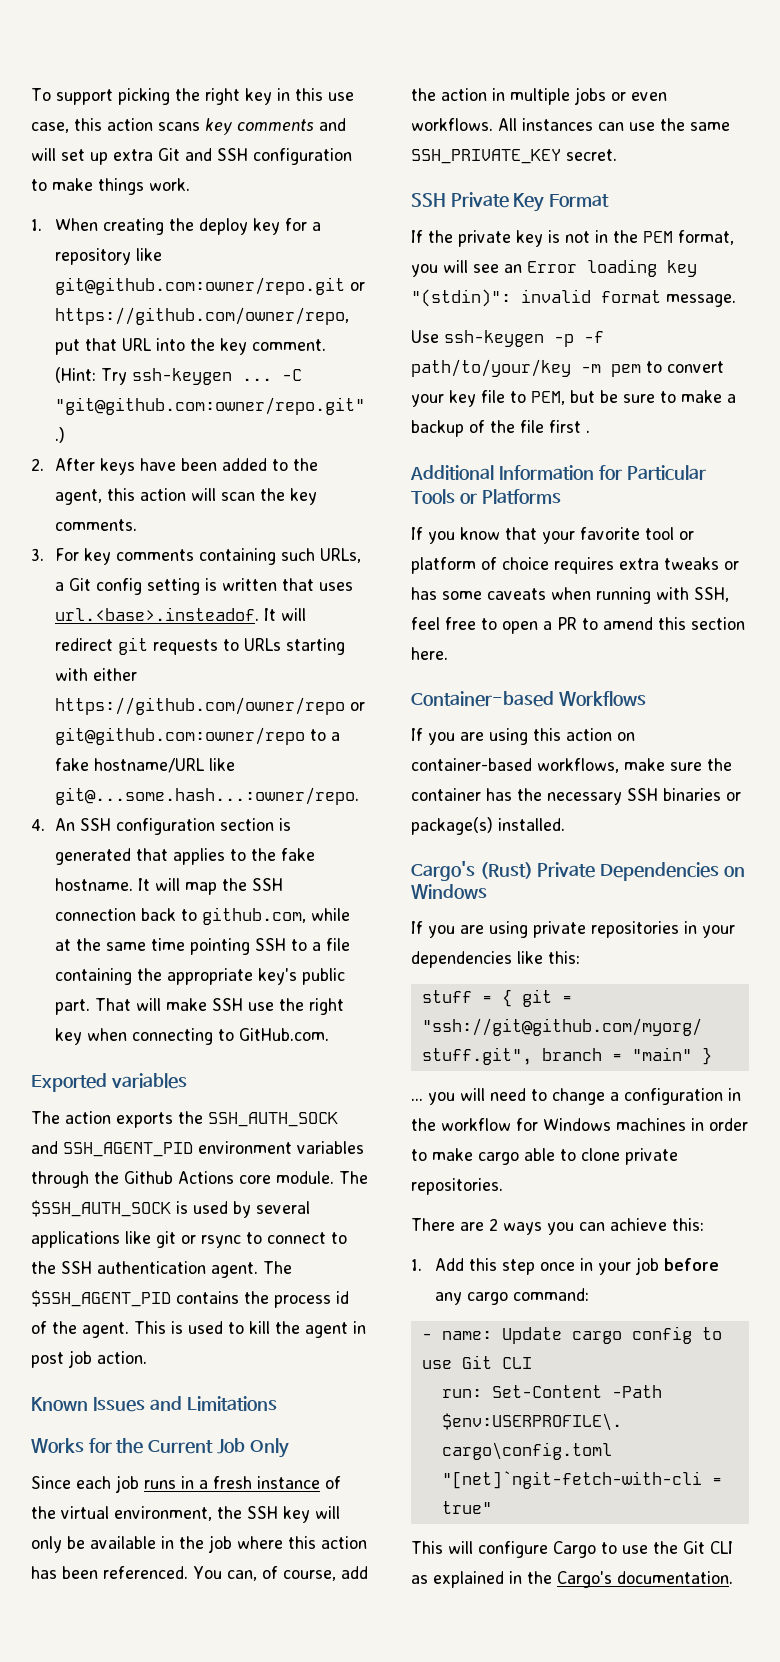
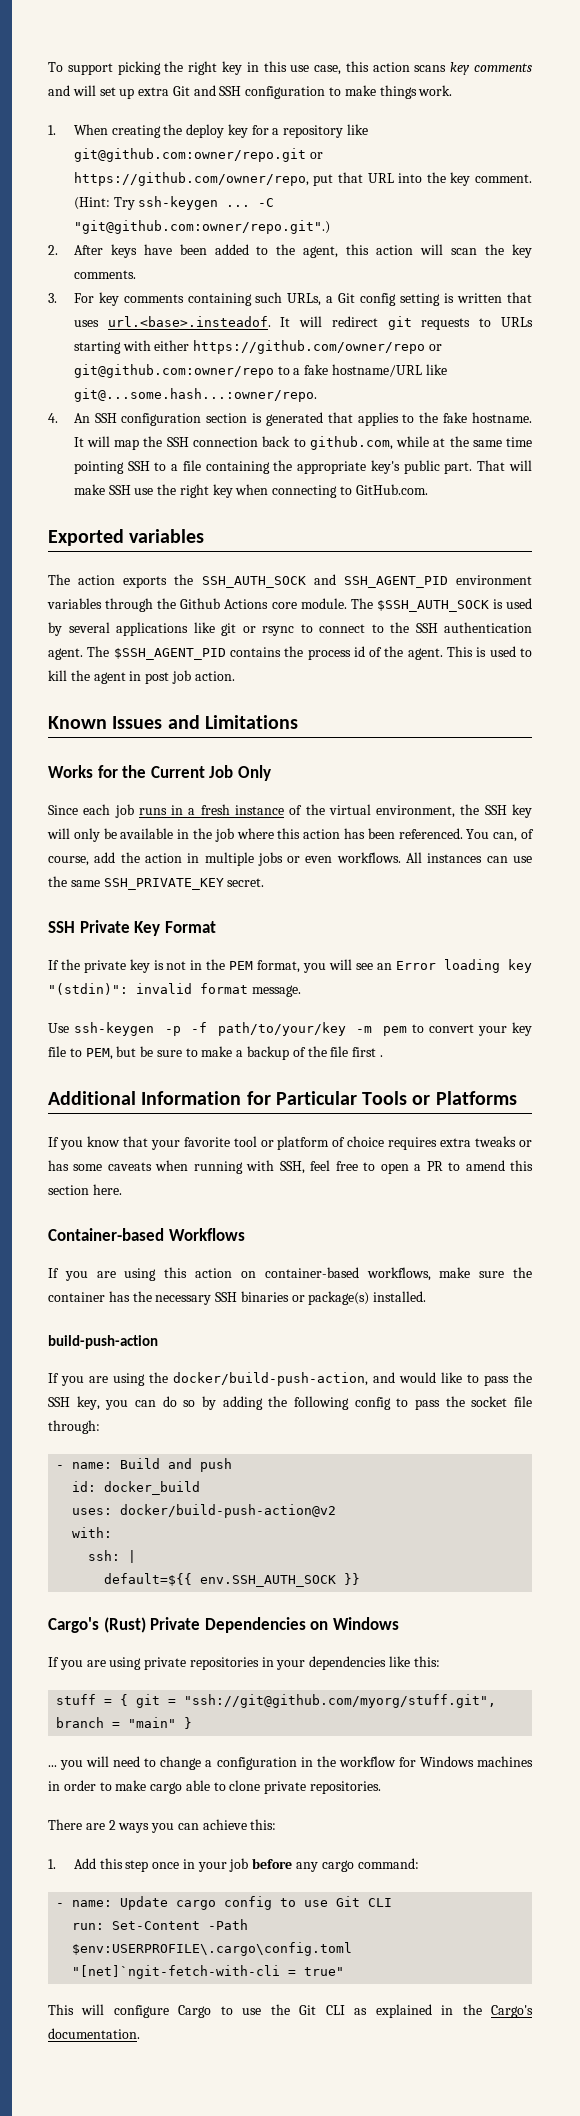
(565, 824) none -> [48,1335,158,1349] [48,1372,532,1386] [48,1396,532,1410] [48,1420,100,1434] [56,1458,233,1472] [72,1481,201,1495] [72,1504,337,1518] [72,1527,113,1538] [88,1550,137,1563] [104,1573,361,1587] // build-push-action // If you are using the docker/build-push-action, and would like to pass the SSH key, you can do so by adding the following config to pass the socket file through: // - name: Build and push // id: docker_build // uses: docker/build-push-action@v2 // with: // ssh: | // default=${{ env.SSH_AUTH_SOCK }}

